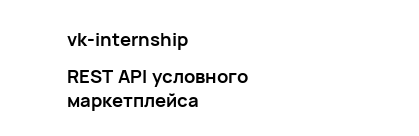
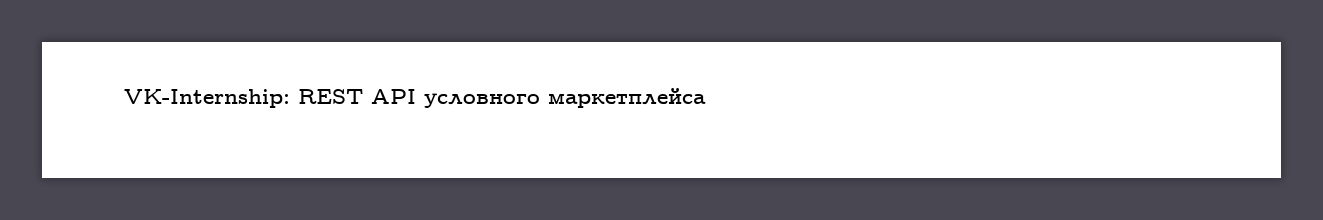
[67,33,188,50] vk-internship // -> [124,89,290,108] VK-Internship:

